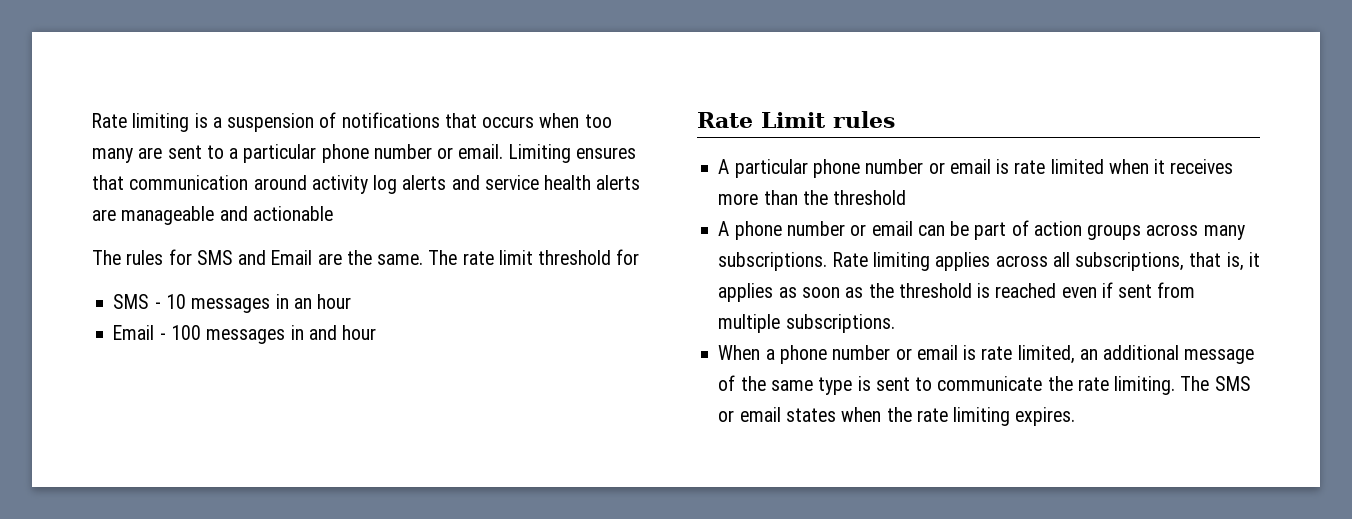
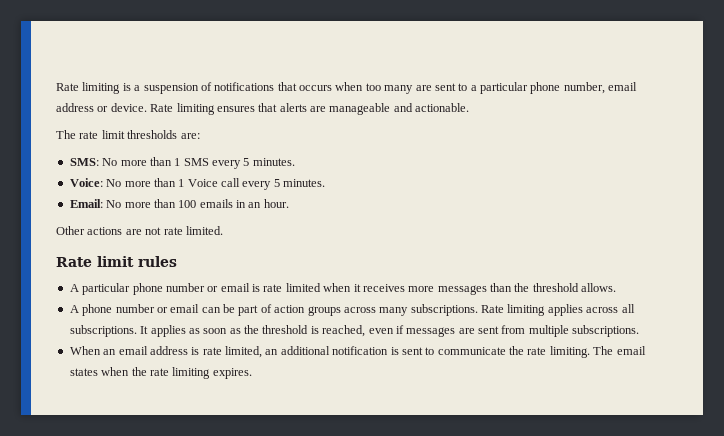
[373,144,636,163] [92,175,592,194] number or email. Limiting ensures that communication around activity log alerts and service health -> [563,82,638,94] [56,103,278,115] number, email address or device. Rate limiting ensures that
[252,206,333,221] [92,249,640,265] [113,294,352,313] [113,325,377,344] [697,112,826,128] actionable // The rules for SMS and Email are the same. The rate limit threshold for // SMS - 10 messages in an hour // Email - 100 messages in and hour // Rate Limit -> [415,103,470,112] [56,130,200,139] [69,157,295,169] [69,178,326,190] [69,199,289,208] [56,226,223,235] [56,256,134,267] actionable. // The rate limit thresholds are: // SMS: No more than 1 SMS every 5 minutes. // Voice: No more than 1 Voice call every 5 minutes. // Email: No more than 100 emails in an hour. // Other actions are not rate limited. // Rate limit
(759, 199) none -> [437,285,487,295] messages
(907, 197) none -> [581,283,617,292] allows.
[1075,252,1260,271] subscriptions, that is, it -> [69,325,149,337] subscriptions. It
[995,283,1057,298] reached -> [322,325,366,337] reached,
(1113, 290) none -> [406,327,475,337] messages are
[765,345,958,364] a phone number or email -> [103,346,188,355] an email address
[1184,349,1255,364] [718,375,853,395] message of the same type -> [332,346,389,355] notification
[1214,376,1251,391] [718,410,735,422] SMS or -> (614, 350) none

